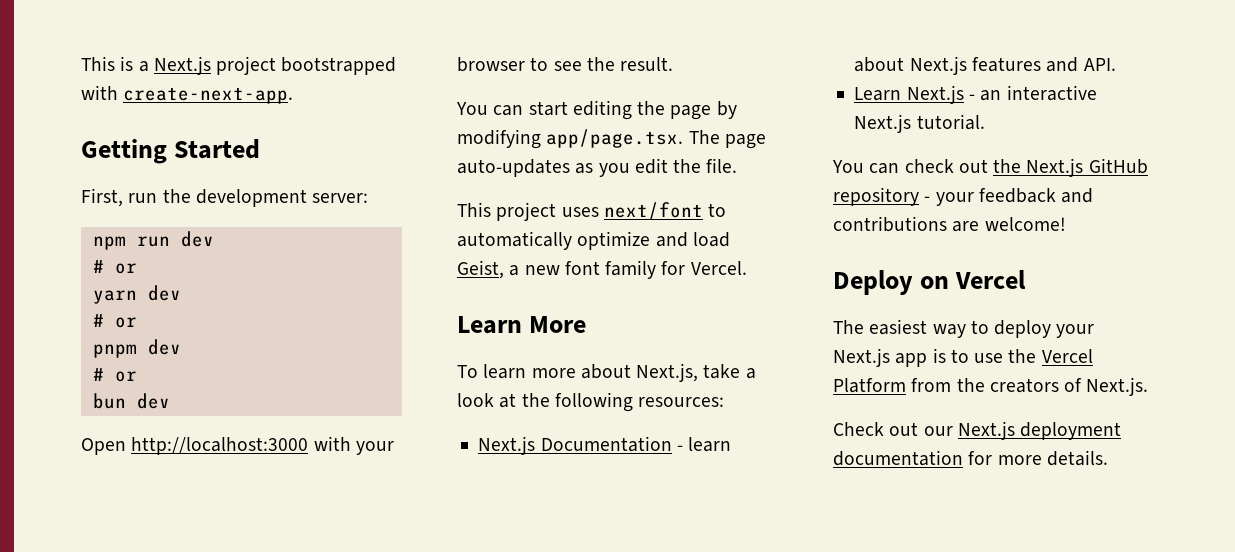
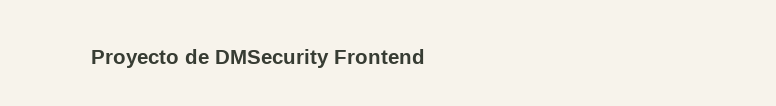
[81,56,397,75] [81,85,294,104] [81,139,261,164] [81,188,369,207] [92,231,214,250] [92,260,137,274] [92,285,181,304] [92,314,137,328] [92,339,181,358] [92,368,137,382] [92,393,170,409] [81,436,394,455] [457,57,674,72] [456,100,737,120] [457,129,766,149] [457,158,738,177] [457,202,727,221] [457,231,730,250] [457,260,747,279] [457,316,587,334] [457,363,756,382] [457,392,725,412] [478,436,732,455] [854,56,1116,75] [854,85,1097,104] [854,114,985,133] [832,158,1148,177] [833,187,1094,206] [833,216,1066,232] [833,270,1027,295] [833,319,1095,338] [833,348,1093,367] [833,377,1149,396] [833,421,1122,440] [833,450,1108,466] This is a Next.js project bootstrapped with create-next-app. // Getting Started // First, run the development server: // npm run dev // # or // yarn dev // # or // pnpm dev // # or // bun dev // Open http://localhost:3000 with your browser to see the result. // You can start editing the page by modifying app/page.tsx. The page auto-updates as you edit the file. // This project uses next/font to automatically optimize and load Geist, a new font family for Vercel. // Learn More // To learn more about Next.js, take a look at the following resources: // Next.js Documentation - learn about Next.js features and API. // Learn Next.js - an interactive Next.js tutorial. // You can check out the Next.js GitHub repository - your feedback and contributions are welcome! // Deploy on Vercel // The easiest way to deploy your Next.js app is to use the Vercel Platform from the creators of Next.js. // Check out our Next.js deployment documentation for more details. -> [91,49,425,68] Proyecto de DMSecurity Frontend

